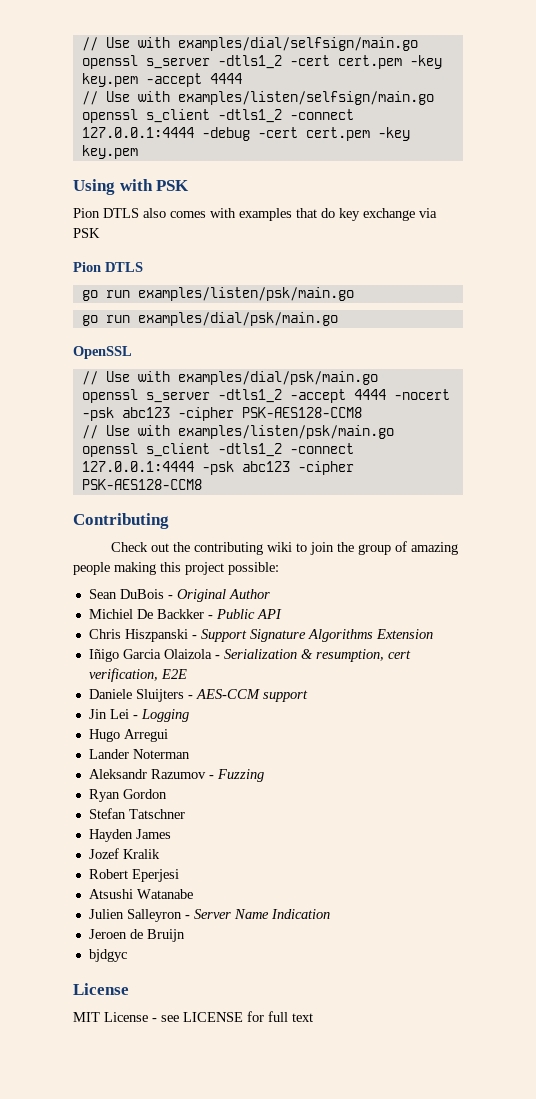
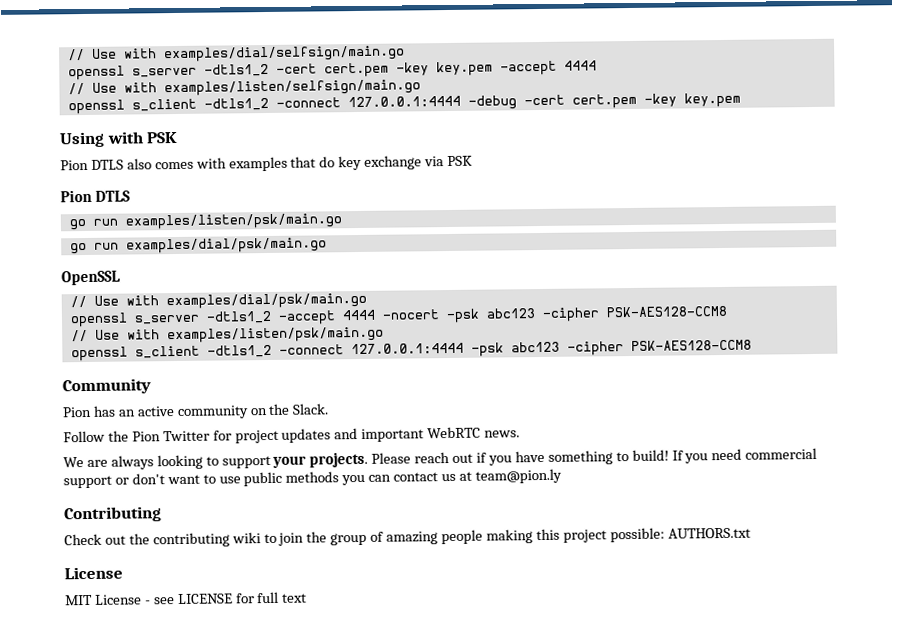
(202, 484) none -> [62,378,151,395] [62,403,330,420] [63,426,521,444] [63,447,818,470] [63,468,562,489] // Community // Pion has an active community on the Slack. // Follow the Pion Twitter for project updates and important WebRTC news. // We are always looking to support your projects. Please reach out if you have something to build! If you need commercial support or don't want to use public methods you can contact us at team@pion.ly
[88,589,270,602] [88,609,282,619] [88,629,433,642] [88,649,411,662] [88,668,187,682] [88,689,308,702] [88,709,189,722] [88,729,168,742] [88,749,190,759] [88,769,264,782] [88,789,167,802] [88,808,185,819] [88,829,171,842] [88,848,160,859] [88,869,179,882] [88,889,193,899] [88,909,330,922] [88,929,185,942] [88,949,127,962] // Sean DuBois - Original Author // Michiel De Backker - Public API // Chris Hiszpanski - Support Signature Algorithms Extension // Iñigo Garcia Olaizola - Serialization & resumption, cert verification, E2E // Daniele Sluijters - AES-CCM support // Jin Lei - Logging // Hugo Arregui // Lander Noterman // Aleksandr Razumov - Fuzzing // Ryan Gordon // Stefan Tatschner // Hayden James // Jozef Kralik // Robert Eperjesi // Atsushi Watanabe // Julien Salleyron - Server Name Indication // Jeroen de Bruijn // bjdgyc -> [667,527,751,539] AUTHORS.txt

